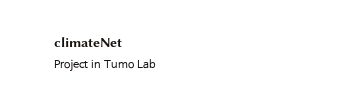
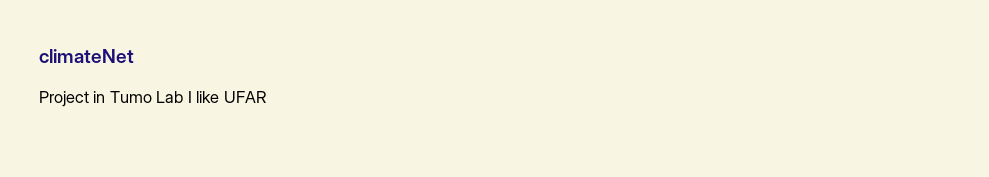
(156, 64) none -> [187,91,266,103] I like UFAR

